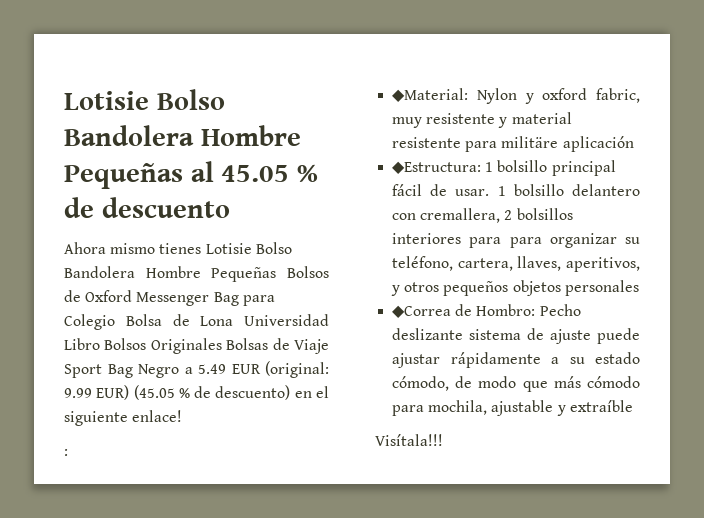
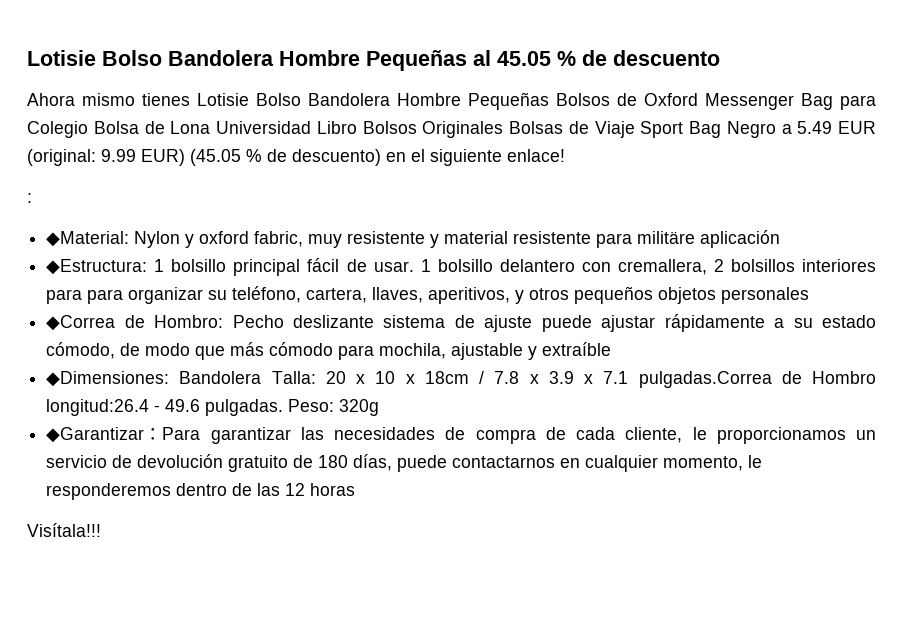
(633, 406) none -> [46,371,876,388] [46,399,380,416] [46,427,876,444] [46,454,763,472] [46,483,356,500] // ◆Dimensiones: Bandolera Talla: 20 x 10 x 18cm / 7.8 x 3.9 x 7.1 pulgadas.Correa de Hombro longitud:26.4 - 49.6 pulgadas. Peso: 320g // ◆Garantizar：Para garantizar las necesidades de compra de cada cliente, le proporcionamos un servicio de devolución gratuito de 180 días, puede contactarnos en cualquier momento, le responderemos dentro de las 12 horas

